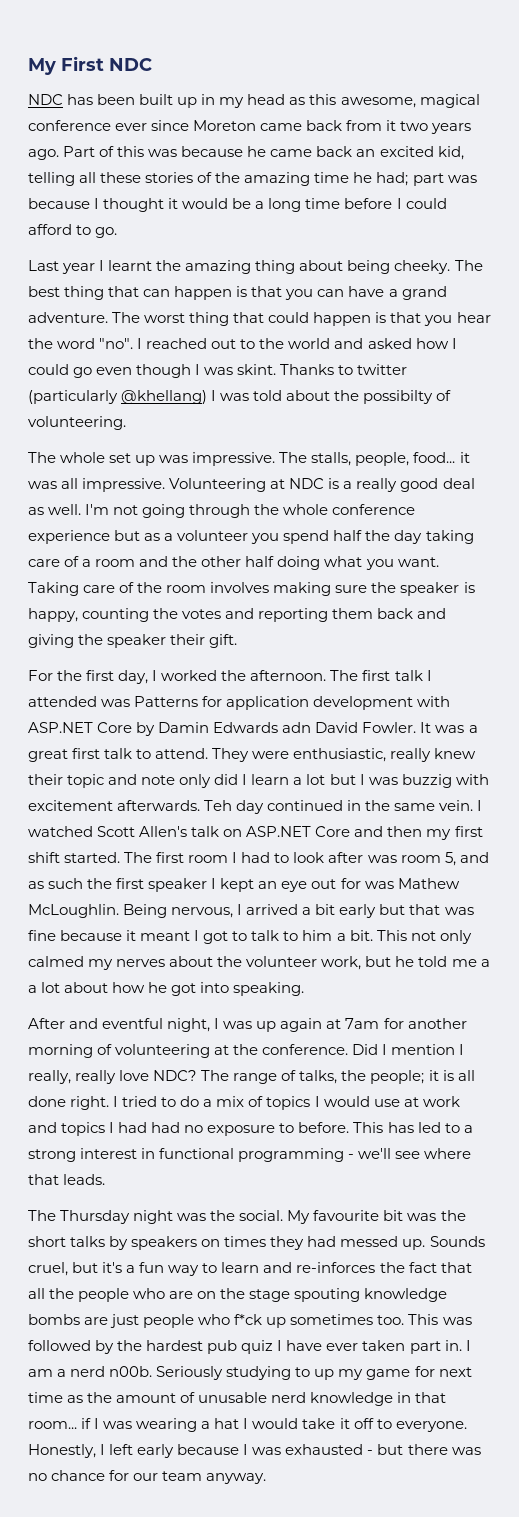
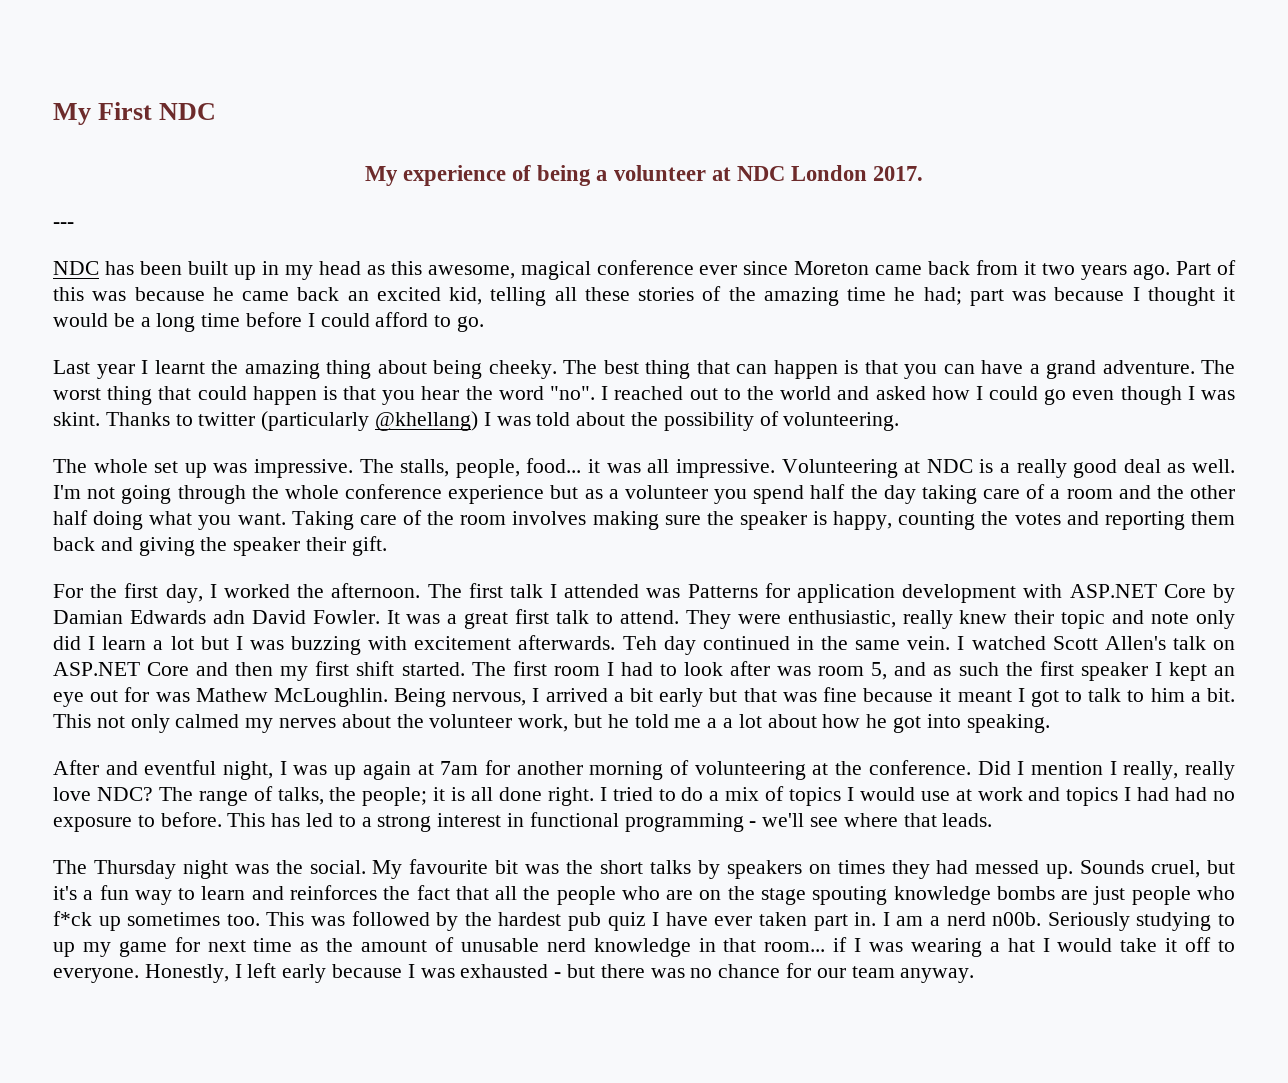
(152, 64) none -> [365,165,923,186] [53,222,74,228] // My experience of being a volunteer at NDC London 2017. // ---
[363,390,434,404] possibilty -> [663,412,754,431] possibility
[158,722,210,733] Damin -> [53,610,123,624] Damian
[401,774,452,788] buzzig -> [291,636,361,655] buzzing
[296,1262,376,1273] re-inforces -> [289,885,377,900] reinforces

